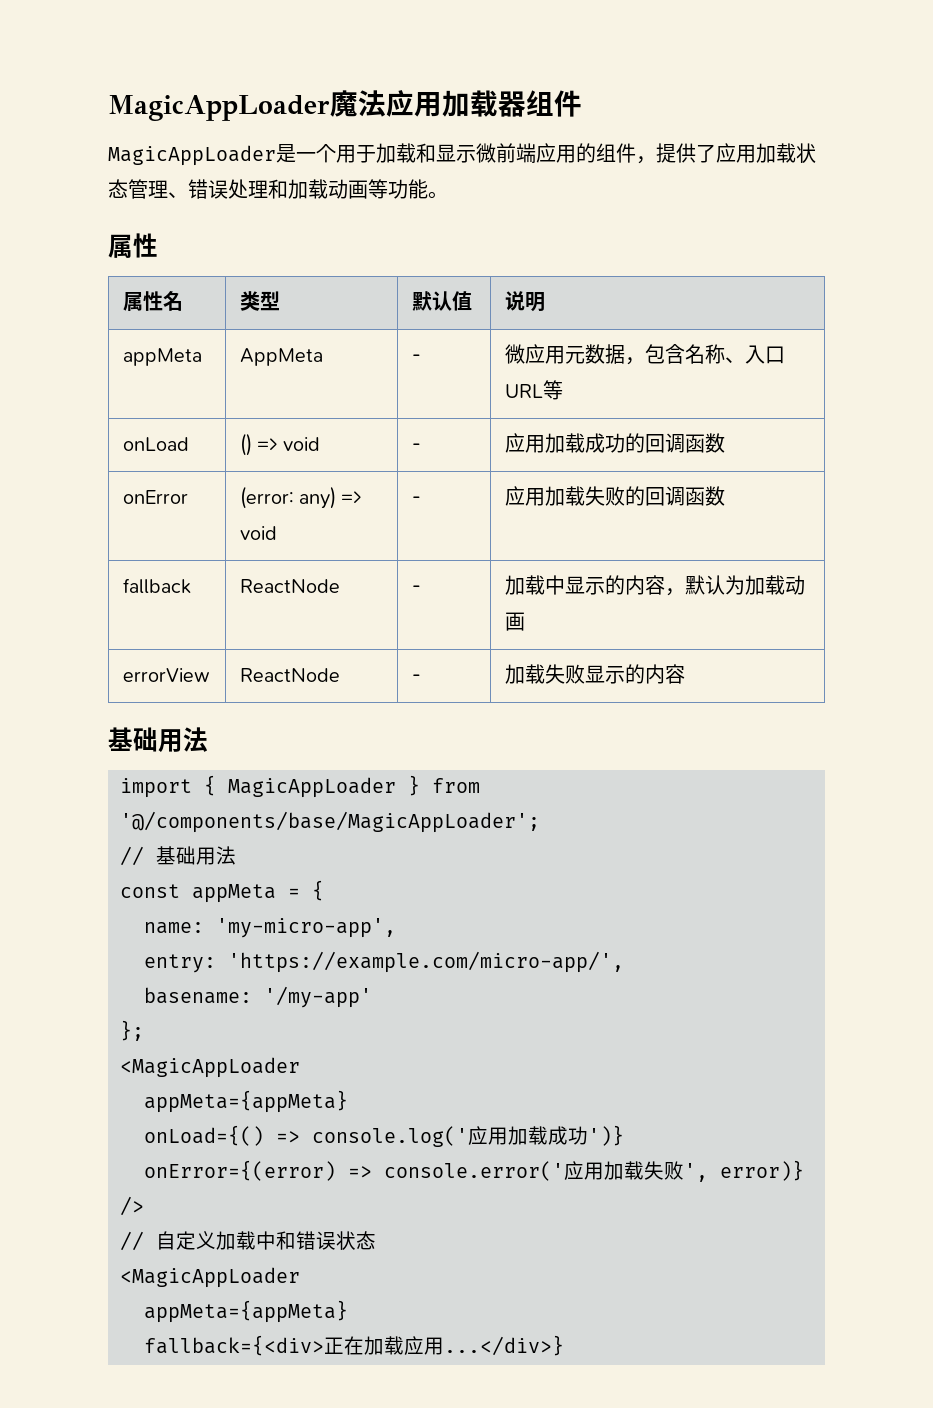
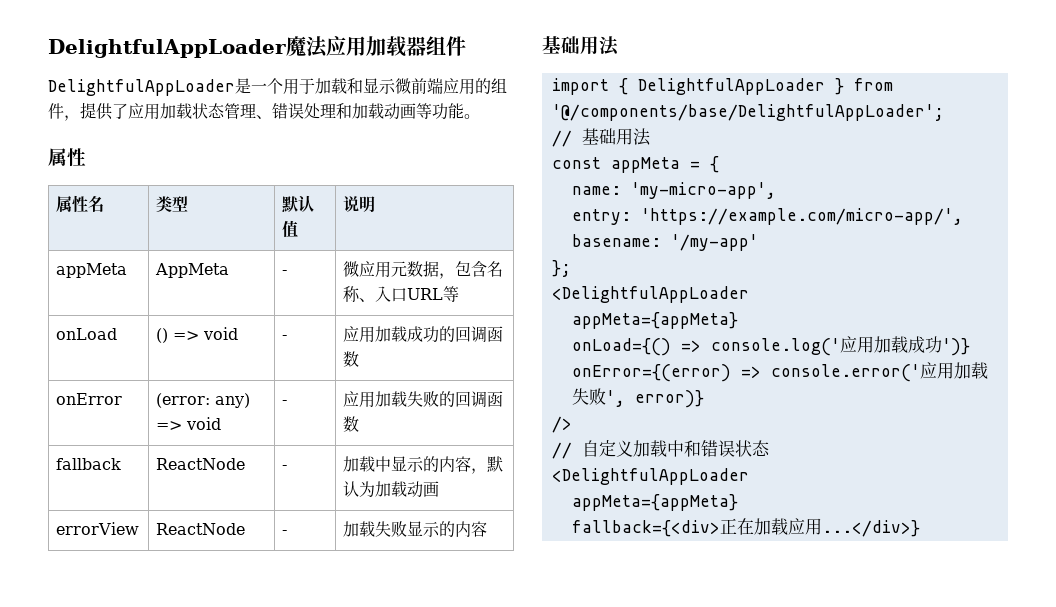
[108,95,330,121] MagicAppLoader -> [48,39,286,58] DelightfulAppLoader
[108,145,276,166] MagicAppLoader -> [48,79,235,96] DelightfulAppLoader
[228,777,396,798] MagicAppLoader -> [637,78,825,95] DelightfulAppLoader
[120,811,540,833] '@/components/base/MagicAppLoader'; -> [551,104,944,121] '@/components/base/DelightfulAppLoader';
[120,1057,300,1078] <MagicAppLoader -> [551,286,749,303] <DelightfulAppLoader
[120,1267,300,1288] <MagicAppLoader -> [551,468,749,485] <DelightfulAppLoader

